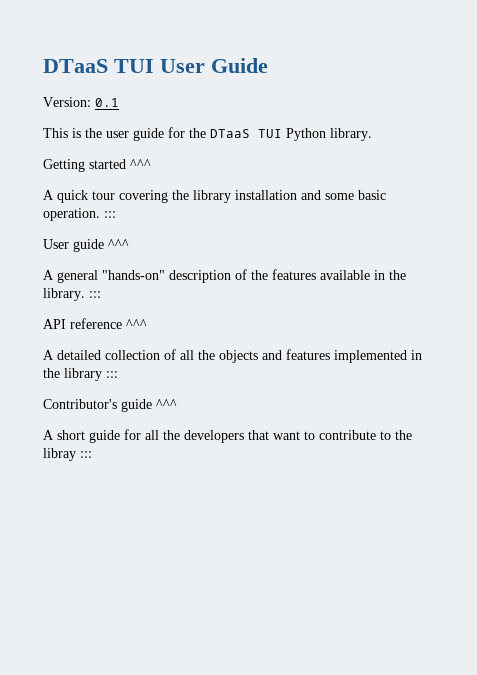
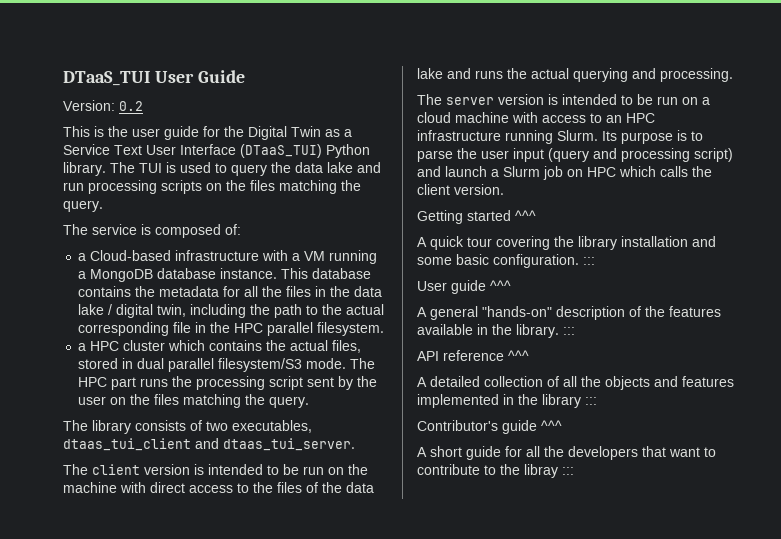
[43,59,154,73] DTaaS TUI -> [63,71,150,86] DTaaS_TUI
[95,98,119,107] 0.1 -> [119,101,143,111] 0.2
[210,128,372,141] DTaaS TUI Python library. -> [248,126,352,140] [63,144,370,158] [63,162,381,176] [63,180,361,194] [63,200,103,212] [63,224,241,238] [78,250,378,264] [78,268,372,282] [78,286,383,297] [78,304,385,318] [78,322,385,336] [78,340,362,353] [78,358,376,372] [78,376,378,390] [78,394,310,408] [63,420,312,434] [63,438,355,451] [63,464,368,475] [63,482,374,493] [417,68,733,82] [417,94,710,105] [417,112,655,123] [417,130,703,144] [417,148,733,162] [417,166,712,180] [417,184,504,195] Digital Twin as a Service Text User Interface (DTaaS_TUI) Python library. The TUI is used to query the data lake and run processing scripts on the files matching the query. // The service is composed of: // a Cloud-based infrastructure with a VM running a MongoDB database instance. This database contains the metadata for all the files in the data lake / digital twin, including the path to the actual corresponding file in the HPC parallel filesystem. // a HPC cluster which contains the actual files, stored in dual parallel filesystem/S3 mode. The HPC part runs the processing script sent by the user on the files matching the query. // The library consists of two executables, dtaas_tui_client and dtaas_tui_server. // The client version is intended to be run on the machine with direct access to the files of the data lake and runs the actual querying and processing. // The server version is intended to be run on a cloud machine with access to an HPC infrastructure running Slurm. Its purpose is to parse the user input (query and processing script) and launch a Slurm job on HPC which calls the client version.
[43,208,100,221] operation. -> [493,254,579,268] configuration.

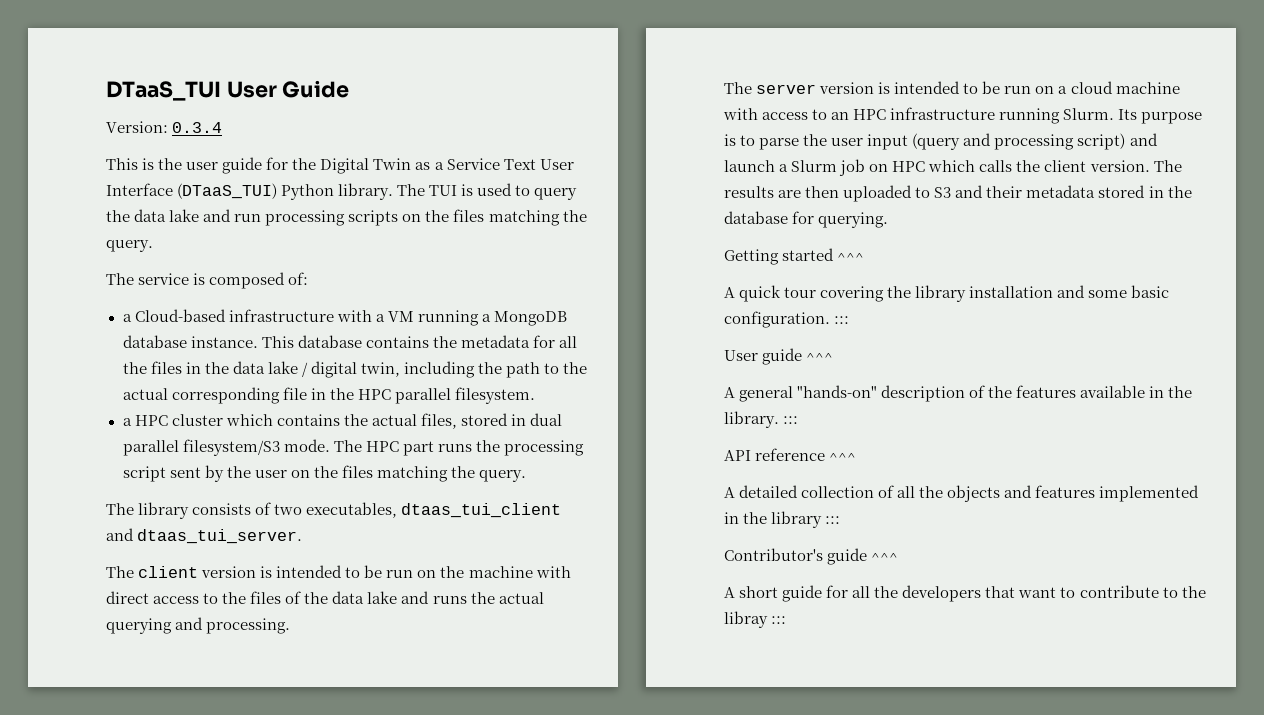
[119,101,143,111] 0.2 -> [172,122,223,133] 0.3.4
(504, 189) none -> [1153,160,1182,172] [724,185,1192,202] [724,211,889,228] The results are then uploaded to S3 and their metadata stored in the database for querying.

